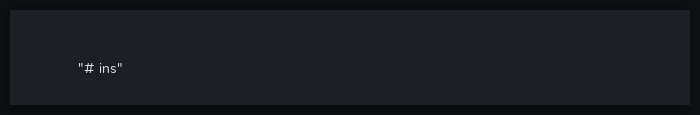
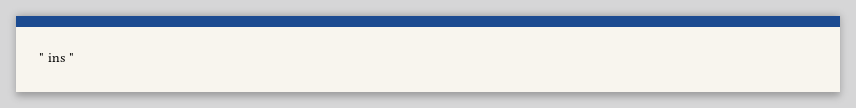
[78,62,123,74] "# ins" -> [39,53,74,62] " ins "

